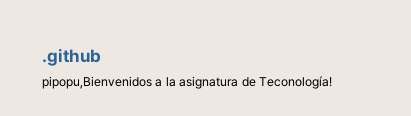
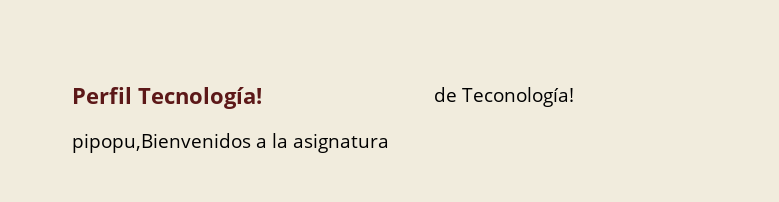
[42,48,101,66] .github -> [72,87,262,109] Perfil Tecnología!

